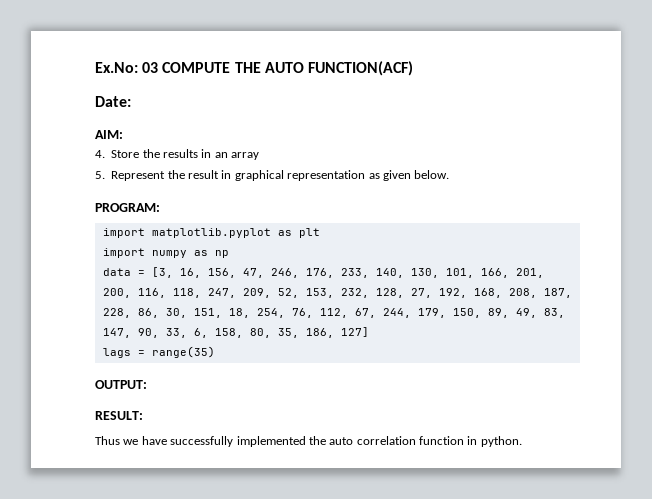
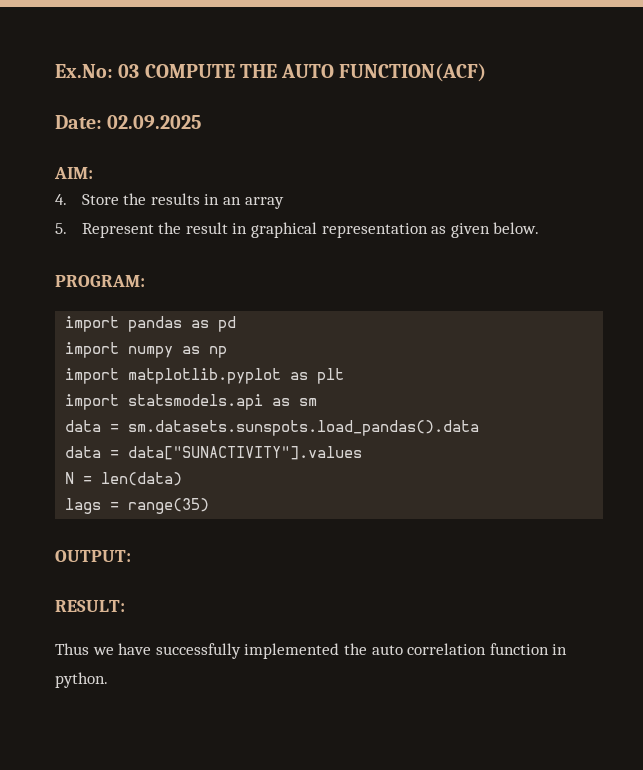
(131, 101) none -> [107,115,202,129] 02.09.2025
[151,228,320,238] matplotlib.pyplot as plt -> [128,316,237,332] pandas as pd
[102,267,544,278] [102,288,572,298] [102,308,565,318] [102,327,369,338] data = [3, 16, 156, 47, 246, 176, 233, 140, 130, 101, 166, 201, 200, 116, 118, 247, 209, 52, 153, 232, 128, 27, 192, 168, 208, 187, 228, 86, 30, 151, 18, 254, 76, 112, 67, 244, 179, 150, 89, 49, 83, 147, 90, 33, 6, 158, 80, 35, 186, 127] -> [65,368,345,384] [65,394,318,410] [65,420,480,436] [65,446,363,460] [65,472,183,486] import matplotlib.pyplot as plt // import statsmodels.api as sm // data = sm.datasets.sunspots.load_pandas().data // data = data["SUNACTIVITY"].values // N = len(data)

